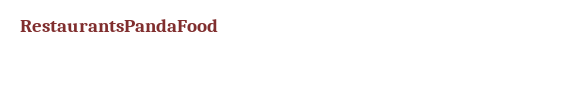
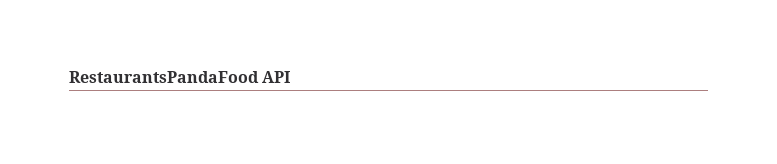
(218, 25) none -> [262,71,291,83] API

